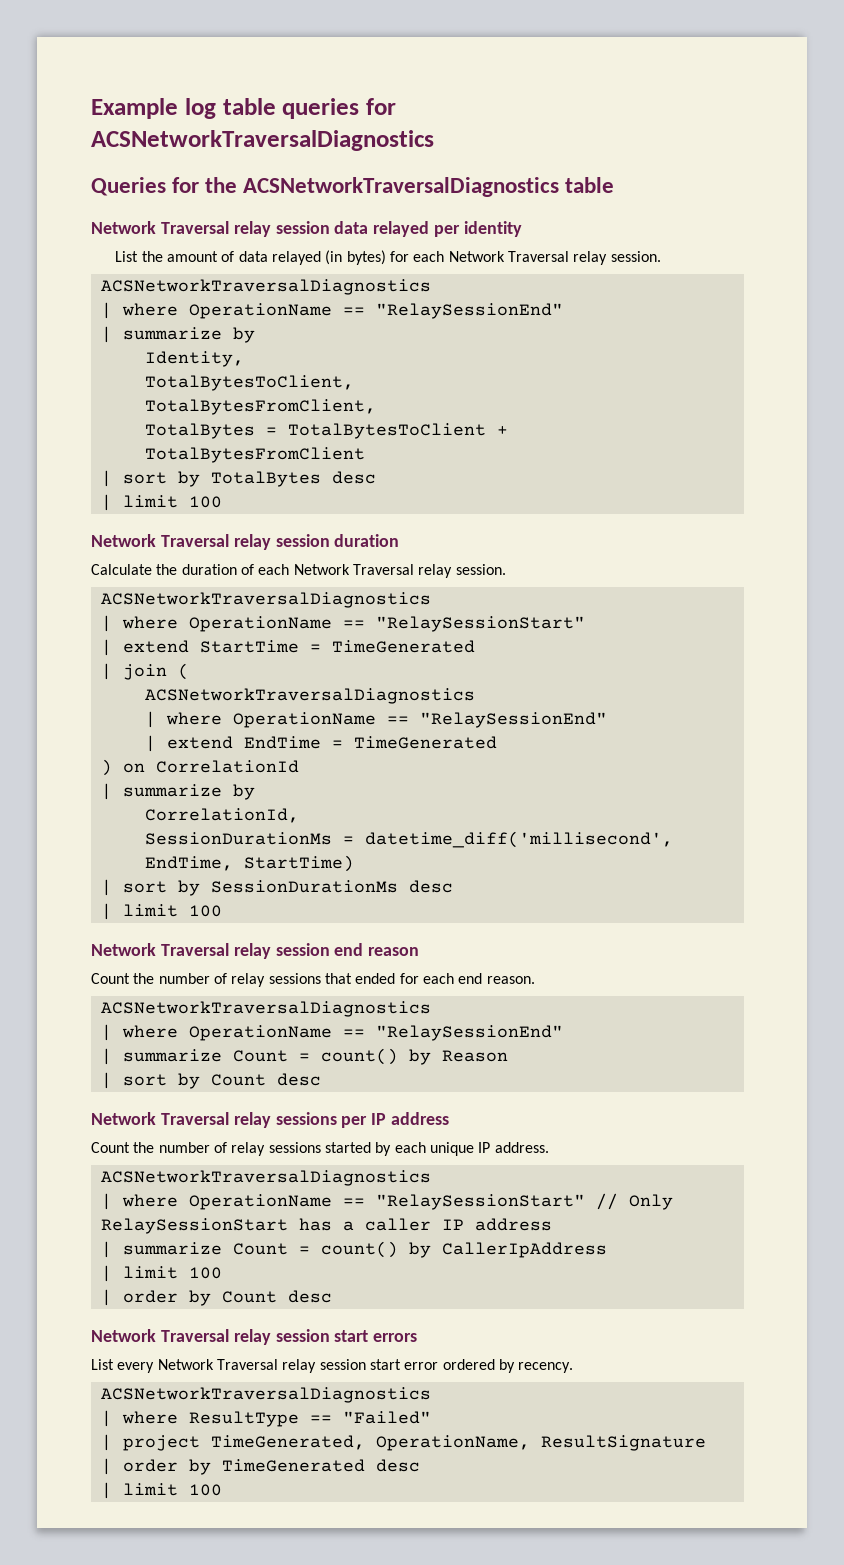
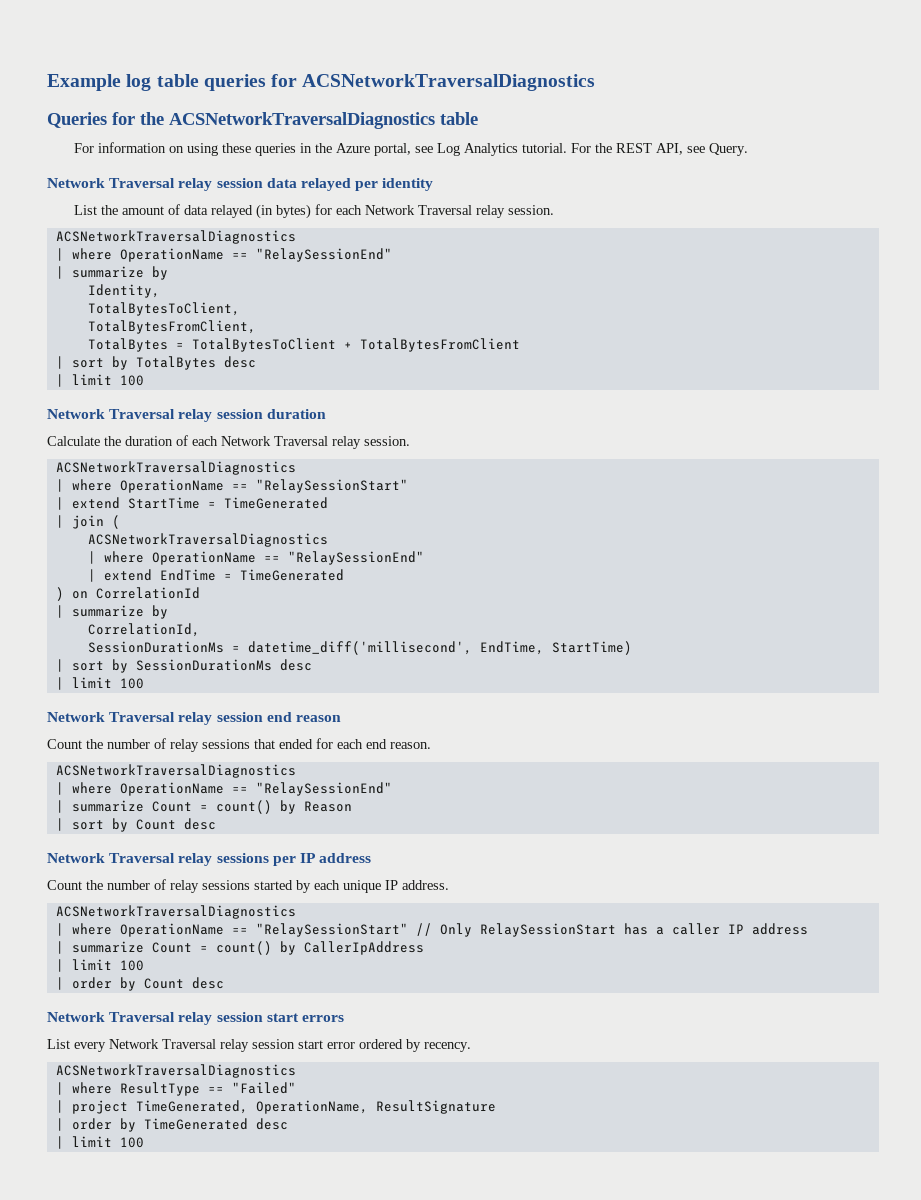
(615, 185) none -> [74,142,749,156] // For information on using these queries in the Azure portal, see Log Analytics tutorial. For the REST API, see Query.

